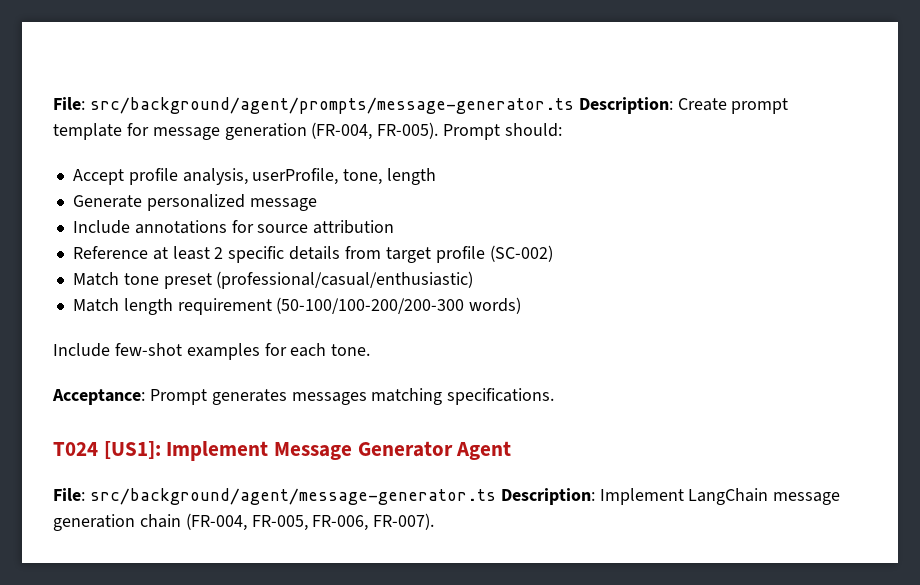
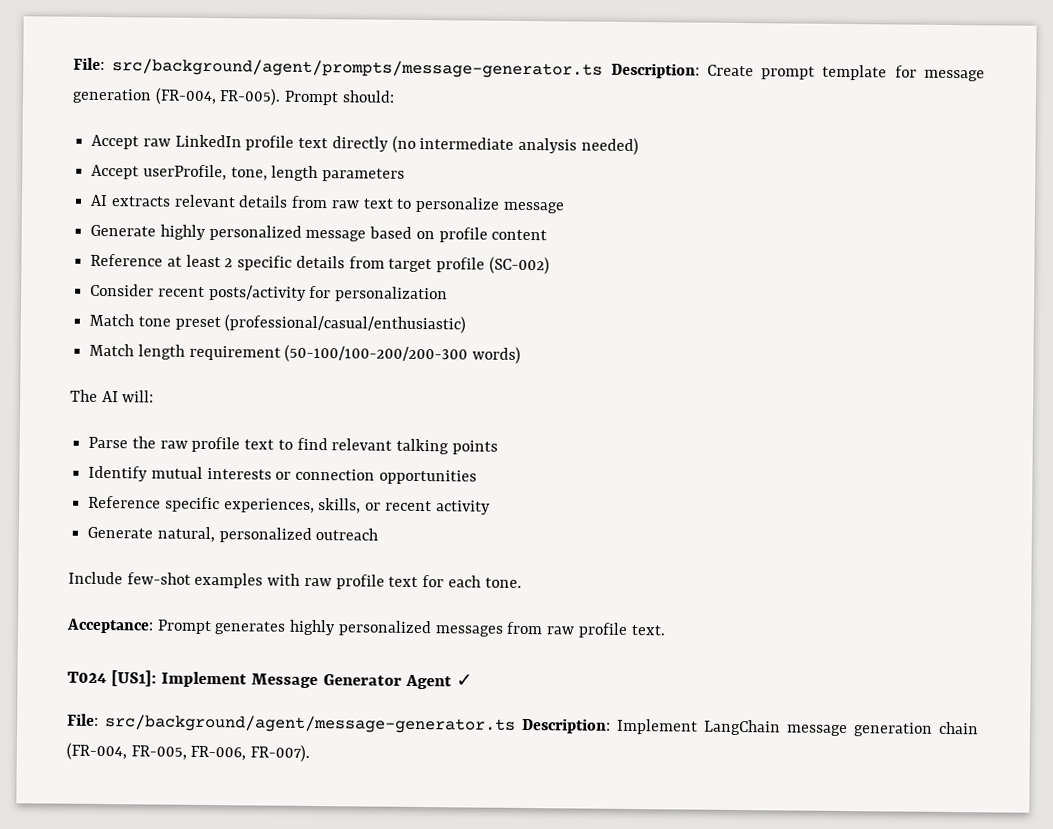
[128,168,437,185] [72,195,142,208] profile analysis, userProfile, tone, length // Generate -> [142,134,639,156] [91,164,406,182] [90,194,565,214] [90,224,206,240] raw LinkedIn profile text directly (no intermediate analysis needed) // Accept userProfile, tone, length parameters // AI extracts relevant details from raw text to personalize message // Generate highly
[72,220,395,234] // Include annotations for source attribution -> [369,226,548,243] based on profile content
(553, 253) none -> [90,283,449,303] // Consider recent posts/activity for personalization
(522, 305) none -> [70,389,155,403] [88,436,498,455] [88,465,477,485] [88,495,491,515] [87,526,379,543] // The AI will: // Parse the raw profile text to find relevant talking points // Identify mutual interests or connection opportunities // Reference specific experiences, skills, or recent activity // Generate natural, personalized outreach
(260, 351) none -> [267,573,419,590] with raw profile text
[291,388,555,405] messages matching specifications. -> [289,619,666,638] highly personalized messages from raw profile text.
(512, 450) none -> [455,674,473,687] ✓

